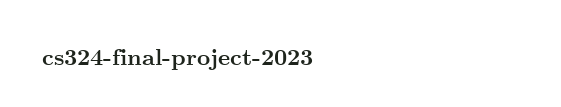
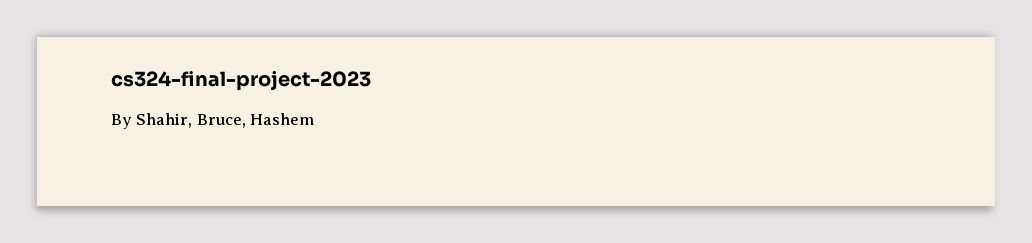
(313, 59) none -> [111,113,315,129] // By Shahir, Bruce, Hashem

